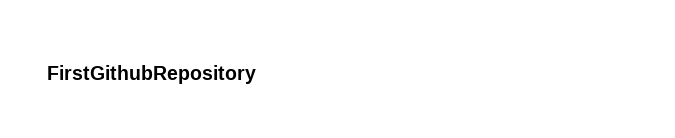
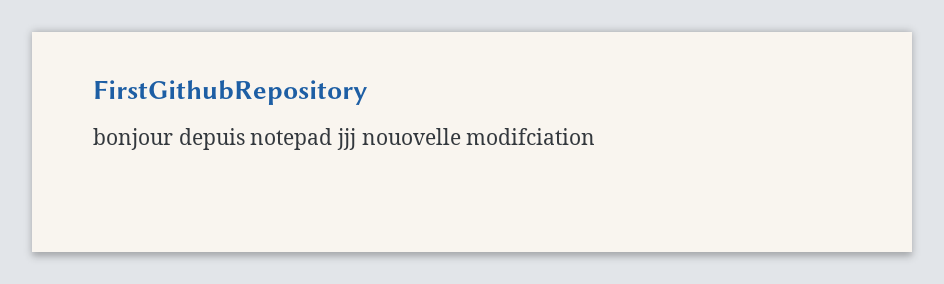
(256, 74) none -> [93,128,596,150] // bonjour depuis notepad jjj nouovelle modifciation

